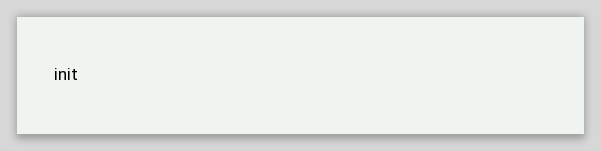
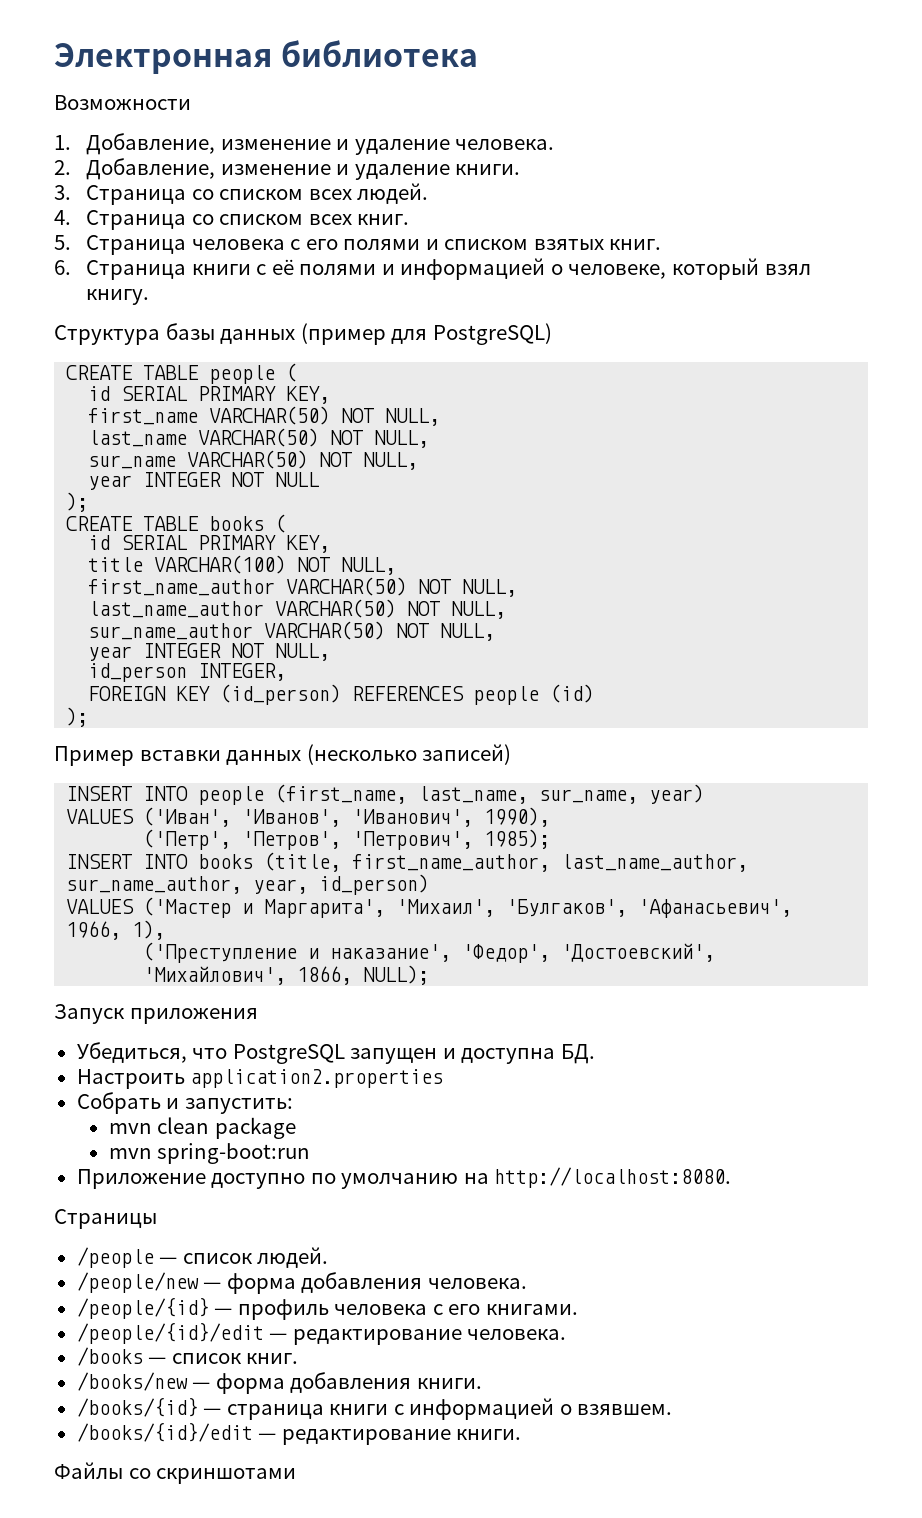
[54,68,78,80] init -> [54,40,478,74] [54,95,191,110] [54,133,555,155] [54,158,521,180] [54,183,429,205] [54,210,410,230] [54,235,662,255] [54,258,811,280] [86,289,150,305] [54,323,552,345] [66,363,298,384] [88,386,331,404] [88,406,441,426] [88,428,430,448] [88,450,419,470] [88,472,320,490] [66,492,89,512] [66,514,287,533] [88,535,331,553] [88,555,397,575] [88,577,518,597] [88,599,507,619] [88,621,496,641] [88,643,331,661] [88,663,287,682] [88,684,595,705] [66,707,89,727] [54,744,512,766] [66,784,705,805] [66,807,551,827] [143,829,551,850] [66,852,749,872] [66,874,430,895] [66,897,793,918] [66,920,166,940] [143,942,716,963] [143,965,430,985] [54,1004,258,1024] [76,1042,595,1064] [76,1069,444,1089] [76,1092,293,1114] [108,1117,296,1139] [108,1143,311,1164] [76,1167,732,1189] [54,1209,157,1229] [76,1247,329,1268] [76,1272,527,1294] [76,1297,578,1320] [76,1322,567,1345] [76,1347,299,1366] [76,1372,482,1394] [76,1397,673,1420] [76,1422,522,1445] [54,1462,297,1484] Электронная библиотека // Возможности // 1. Добавление, изменение и удаление человека. // 2. Добавление, изменение и удаление книги. // 3. Страница со списком всех людей. // 4. Страница со списком всех книг. // 5. Страница человека с его полями и списком взятых книг. // 6. Страница книги с её полями и информацией о человеке, который взял книгу. // Структура базы данных (пример для PostgreSQL) // CREATE TABLE people ( // id SERIAL PRIMARY KEY, // first_name VARCHAR(50) NOT NULL, // last_name VARCHAR(50) NOT NULL, // sur_name VARCHAR(50) NOT NULL, // year INTEGER NOT NULL // ); // CREATE TABLE books ( // id SERIAL PRIMARY KEY, // title VARCHAR(100) NOT NULL, // first_name_author VARCHAR(50) NOT NULL, // last_name_author VARCHAR(50) NOT NULL, // sur_name_author VARCHAR(50) NOT NULL, // year INTEGER NOT NULL, // id_person INTEGER, // FOREIGN KEY (id_person) REFERENCES people (id) // ); // Пример вставки данных (несколько записей) // INSERT INTO people (first_name, last_name, sur_name, year) // VALUES ('Иван', 'Иванов', 'Иванович', 1990), // ('Петр', 'Петров', 'Петрович', 1985); // INSERT INTO books (title, first_name_author, last_name_author, sur_name_author, year, id_person) // VALUES ('Мастер и Маргарита', 'Михаил', 'Булгаков', 'Афанасьевич', 1966, 1), // ('Преступление и наказание', 'Федор', 'Достоевский', 'Михайлович', 1866, NULL); // Запуск приложения // Убедиться, что PostgreSQL запущен и доступна БД. // Настроить application2.properties // Собрать и запустить: // mvn clean package // mvn spring-boot:run // Приложение доступно по умолчанию на http://localhost:8080. // Страницы // /people — список людей. // /people/new — форма добавления человека. // /people/{id} — профиль человека с его книгами. // /people/{id}/edit — редактирование человека. // /books — список книг. // /books/new — форма добавления книги. // /books/{id} — страница книги с информацией о взявшем. // /books/{id}/edit — редактирование книги. // Файлы со скриншотами

